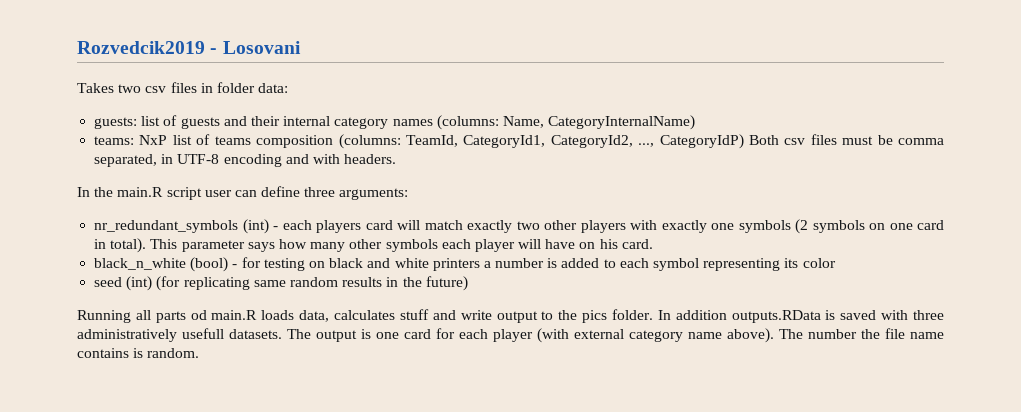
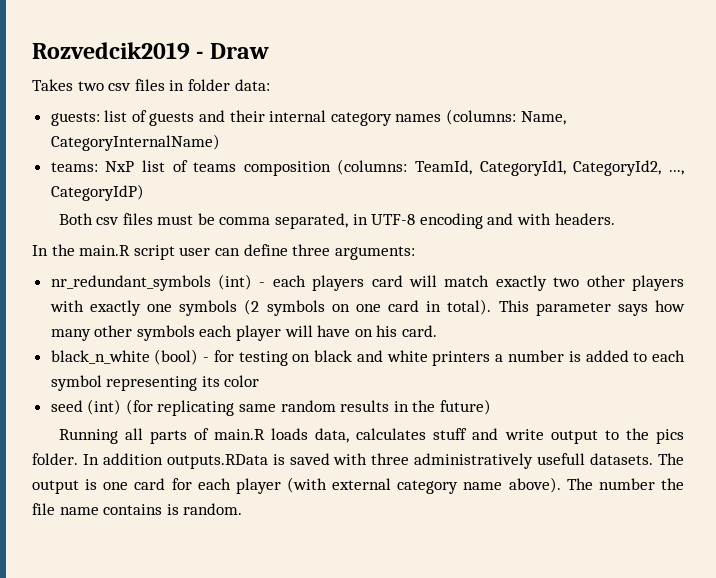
[222,41,301,54] Losovani -> [209,43,269,59] Draw
(744, 141) none -> (144, 192) //
[190,310,207,320] od -> [193,428,209,440] of

